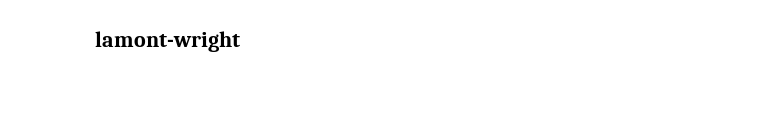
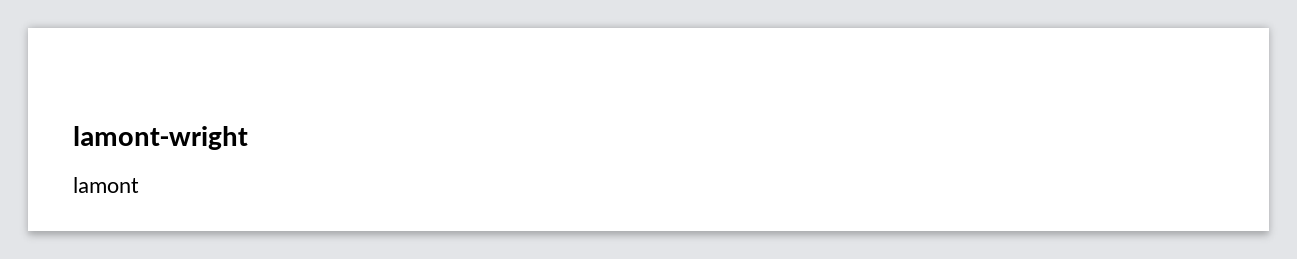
(240, 41) none -> [73,177,139,193] // lamont

